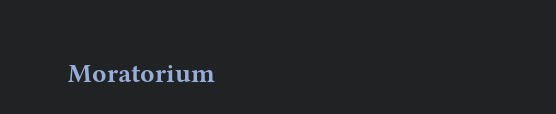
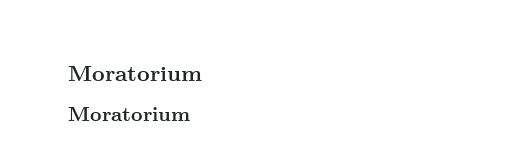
[68,65,215,83] Moratorium -> [68,66,202,81] [68,106,190,121] Moratorium // Moratorium

